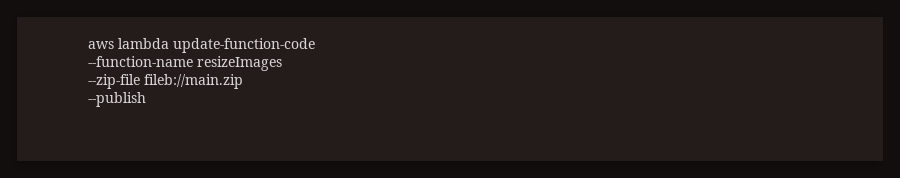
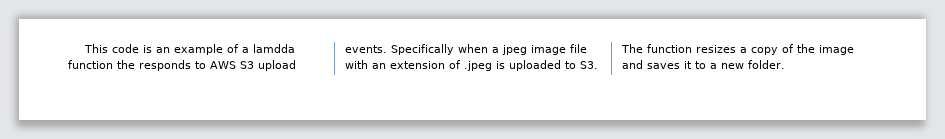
[88,38,315,53] [88,56,282,71] [88,74,243,89] [88,92,146,107] aws lambda update-function-code // --function-name resizeImages // --zip-file fileb://main.zip // --publish -> [84,44,296,55] [68,60,296,71] [345,44,587,55] [345,60,598,71] [621,44,854,55] [622,60,785,69] This code is an example of a lamdda function the responds to AWS S3 upload events. Specifically when a jpeg image file with an extension of .jpeg is uploaded to S3. The function resizes a copy of the image and saves it to a new folder.

